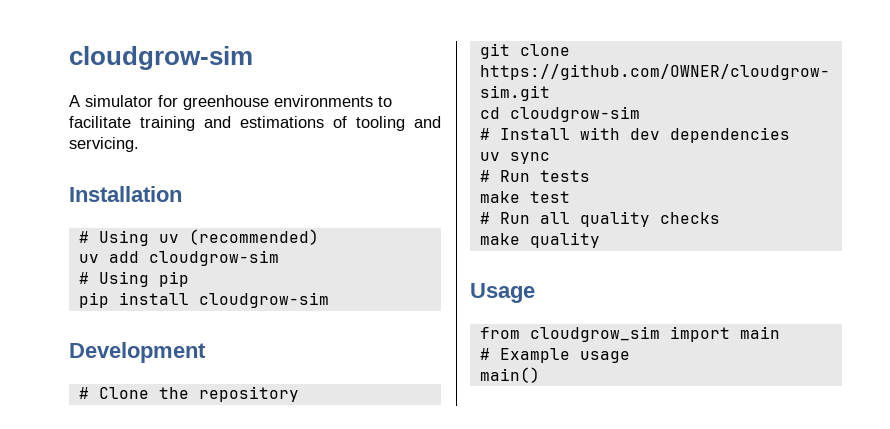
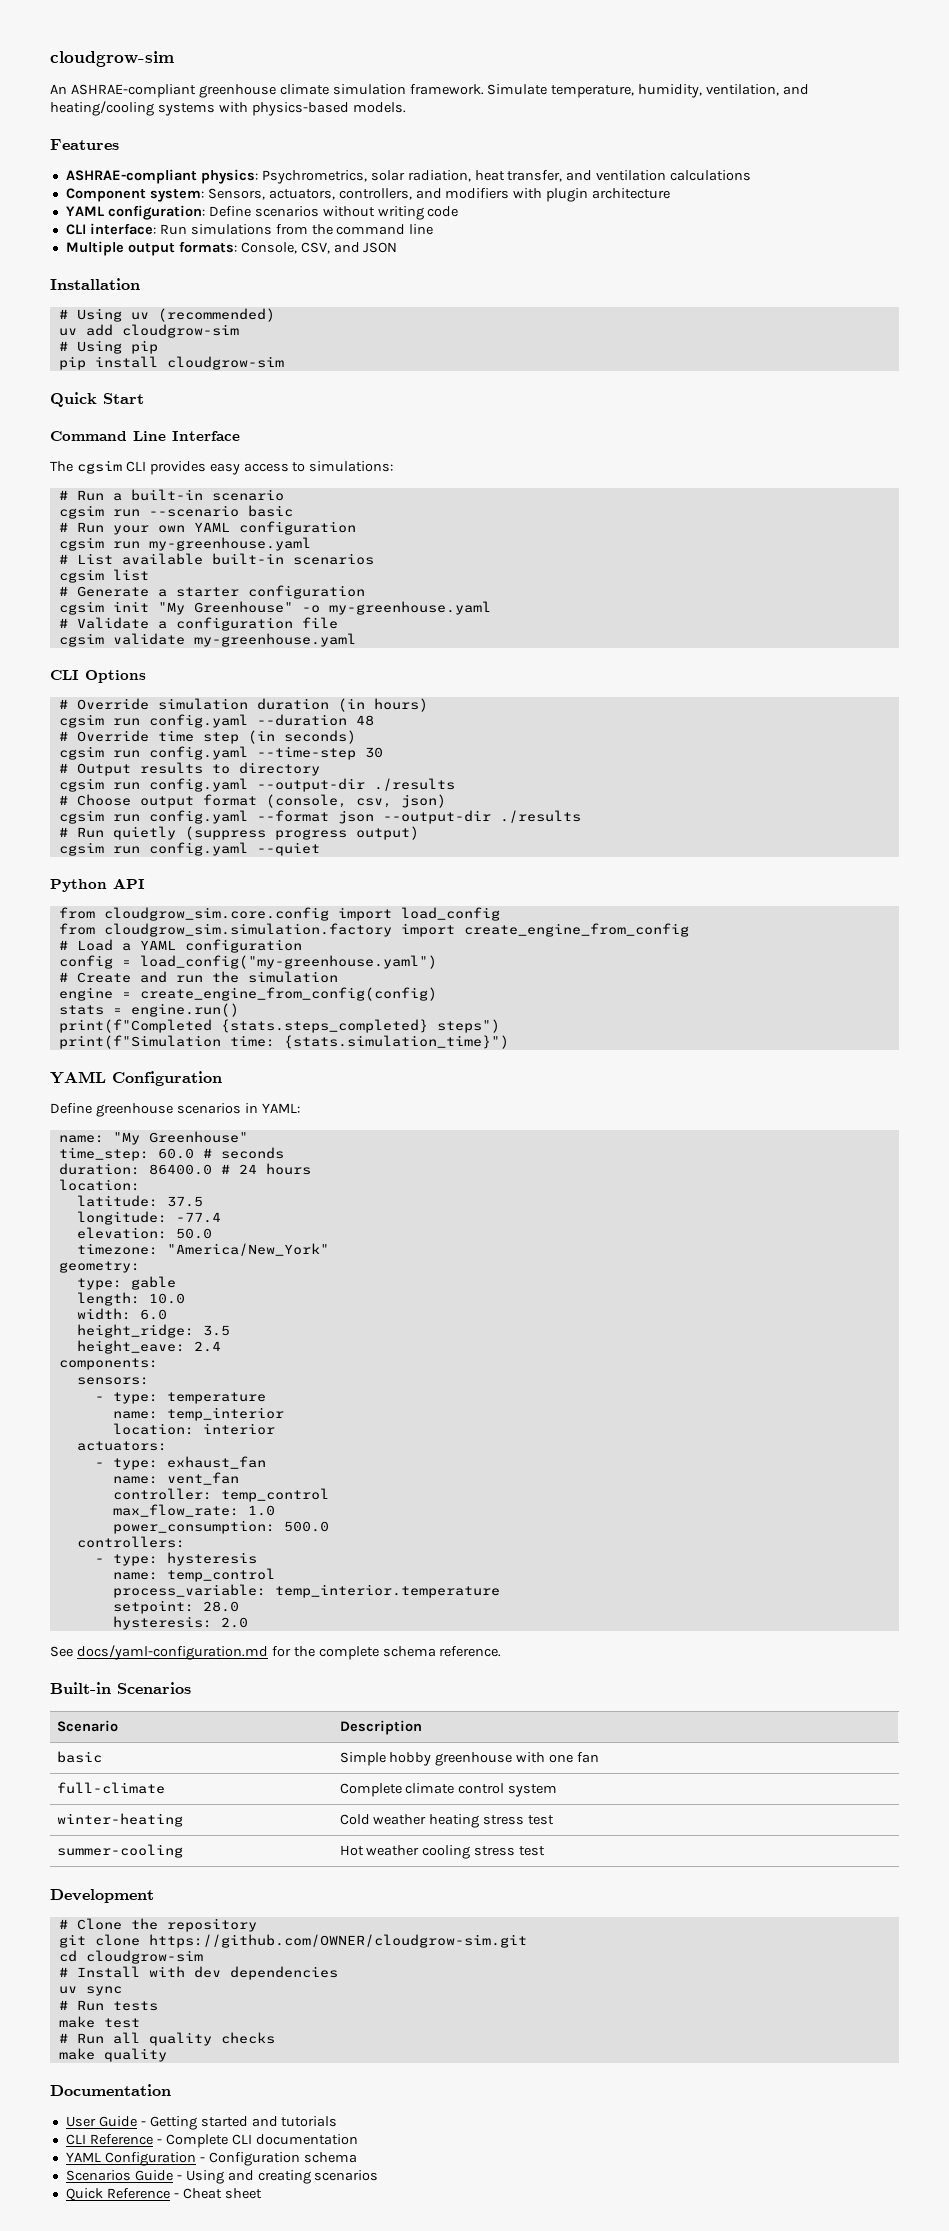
[69,46,253,70] [69,95,392,110] [69,116,441,131] [69,137,139,152] cloudgrow-sim // A simulator for greenhouse environments to facilitate training and estimations of tooling and servicing. -> [50,51,174,67] [50,84,810,98] [50,101,406,116] [50,139,119,150] [65,169,752,184] [65,188,671,202] [65,205,459,220] [65,223,434,235] [65,241,398,256] cloudgrow-sim // An ASHRAE-compliant greenhouse climate simulation framework. Simulate temperature, humidity, ventilation, and heating/cooling systems with physics-based models. // Features // ASHRAE-compliant physics: Psychrometrics, solar radiation, heat transfer, and ventilation calculations // Component system: Sensors, actuators, controllers, and modifiers with plugin architecture // YAML configuration: Define scenarios without writing code // CLI interface: Run simulations from the command line // Multiple output formats: Console, CSV, and JSON
(329, 300) none -> [50,392,144,407] [50,431,240,441] [50,460,394,475] [58,489,284,501] [58,505,293,519] [58,521,356,535] [58,537,311,551] [58,553,374,565] [58,569,149,583] [58,585,365,599] [58,601,491,615] [58,617,338,631] [58,633,356,647] [50,670,146,683] [58,698,428,712] [58,714,374,728] [58,730,356,744] [58,746,383,760] [58,762,320,776] [58,778,455,792] [58,794,446,808] [58,810,581,824] [58,826,419,840] [58,842,320,856] [50,878,145,892] [58,907,500,921] [58,923,689,937] [58,939,302,953] [58,955,437,969] [58,971,338,983] [58,987,437,1001] [58,1003,239,1017] [58,1019,500,1033] [58,1035,509,1049] [50,1071,222,1086] [50,1103,300,1117] [58,1131,248,1145] [58,1147,284,1161] [58,1163,311,1175] [58,1179,140,1191] [76,1195,203,1207] [76,1211,221,1225] [76,1227,212,1239] [76,1243,329,1256] [58,1261,140,1273] [76,1276,176,1290] [76,1292,185,1306] [76,1308,167,1320] [76,1324,230,1338] [76,1340,221,1354] [58,1358,158,1370] [76,1377,149,1385] [94,1392,266,1404] [112,1407,284,1421] [112,1423,275,1435] [76,1441,167,1451] [94,1456,266,1470] [112,1472,239,1485] [112,1488,329,1502] [112,1504,275,1517] [112,1520,329,1534] [76,1536,185,1548] [94,1552,257,1566] [112,1568,275,1582] [112,1584,500,1598] [112,1600,239,1614] [112,1616,248,1630] [50,1645,502,1660] [50,1682,191,1694] [56,1720,118,1732] [339,1720,422,1735] [56,1751,102,1763] [339,1752,600,1766] [56,1782,165,1794] [339,1783,558,1797] [56,1813,183,1827] [339,1814,555,1828] [56,1844,183,1858] [339,1845,546,1859] // Quick Start // Command Line Interface // The cgsim CLI provides easy access to simulations: // # Run a built-in scenario // cgsim run --scenario basic // # Run your own YAML configuration // cgsim run my-greenhouse.yaml // # List available built-in scenarios // cgsim list // # Generate a starter configuration // cgsim init "My Greenhouse" -o my-greenhouse.yaml // # Validate a configuration file // cgsim validate my-greenhouse.yaml // CLI Options // # Override simulation duration (in hours) // cgsim run config.yaml --duration 48 // # Override time step (in seconds) // cgsim run config.yaml --time-step 30 // # Output results to directory // cgsim run config.yaml --output-dir ./results // # Choose output format (console, csv, json) // cgsim run config.yaml --format json --output-dir ./results // # Run quietly (suppress progress output) // cgsim run config.yaml --quiet // Python API // from cloudgrow_sim.core.config import load_config // from cloudgrow_sim.simulation.factory import create_engine_from_config // # Load a YAML configuration // config = load_config("my-greenhouse.yaml") // # Create and run the simulation // engine = create_engine_from_config(config) // stats = engine.run() // print(f"Completed {stats.steps_completed} steps") // print(f"Simulation time: {stats.simulation_time}") // YAML Configuration // Define greenhouse scenarios in YAML: // name: "My Greenhouse" // time_step: 60.0 # seconds // duration: 86400.0 # 24 hours // location: // latitude: 37.5 // longitude: -77.4 // elevation: 50.0 // timezone: "America/New_York" // geometry: // type: gable // length: 10.0 // width: 6.0 // height_ridge: 3.5 // height_eave: 2.4 // components: // sensors: // - type: temperature // name: temp_interior // location: interior // actuators: // - type: exhaust_fan // name: vent_fan // controller: temp_control // max_flow_rate: 1.0 // power_consumption: 500.0 // controllers: // - type: hysteresis // name: temp_control // process_variable: temp_interior.temperature // setpoint: 28.0 // hysteresis: 2.0 // See docs/yaml-configuration.md for the complete schema reference. // Built-in Scenarios // Scenario | Description // basic | Simple hobby greenhouse with one fan // full-climate | Complete climate control system // winter-heating | Cold weather heating stress test // summer-cooling | Hot weather cooling stress test
[470,283,535,303] [479,326,780,342] [479,348,630,363] [479,367,540,383] Usage // from cloudgrow_sim import main // # Example usage // main() -> [50,2084,171,2096] [65,2116,338,2130] [65,2134,358,2148] [65,2152,357,2166] [65,2170,379,2184] [65,2188,262,2201] Documentation // User Guide - Getting started and tutorials // CLI Reference - Complete CLI documentation // YAML Configuration - Configuration schema // Scenarios Guide - Using and creating scenarios // Quick Reference - Cheat sheet

